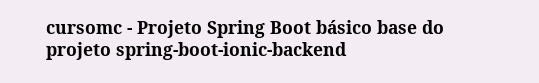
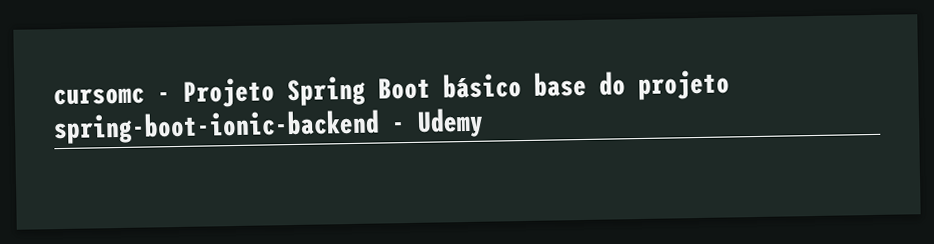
(347, 51) none -> [391,107,484,138] - Udemy

